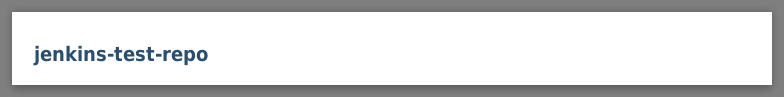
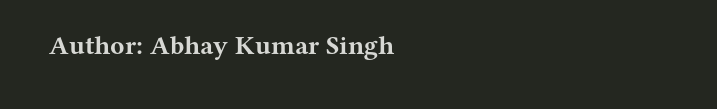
[33,45,208,66] jenkins-test-repo -> [49,36,396,60] Author: Abhay Kumar Singh

